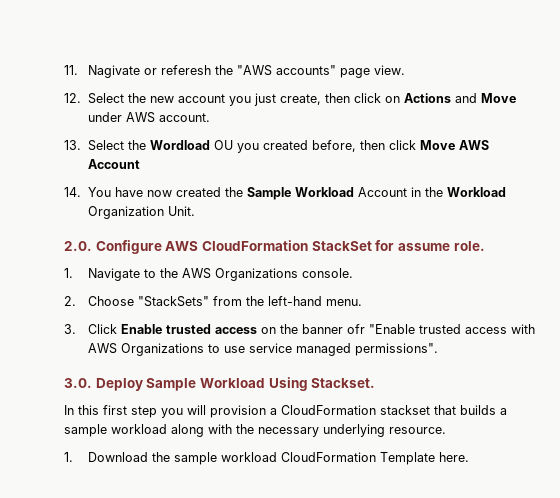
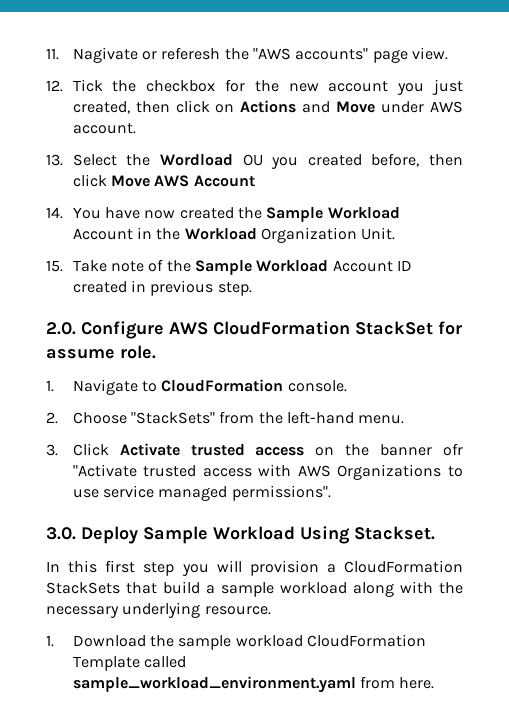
[87,93,124,104] Select -> [72,79,246,92] Tick the checkbox for
[279,94,321,105] create, -> [72,101,130,114] created,
(195, 211) none -> [46,259,412,275] [72,280,252,296] // 15. Take note of the Sample Workload Account ID created in previous step.
[159,268,298,281] the AWS Organizations -> [161,379,284,392] CloudFormation
[120,324,162,334] Enable -> [119,443,180,456] Activate
[368,324,415,334] "Enable -> [72,464,137,477] "Activate
[380,405,496,415] stackset that builds -> [46,581,200,594] StackSets that build
(435, 458) none -> [144,656,187,668] [72,676,396,693] called sample_workload_environment.yaml from

